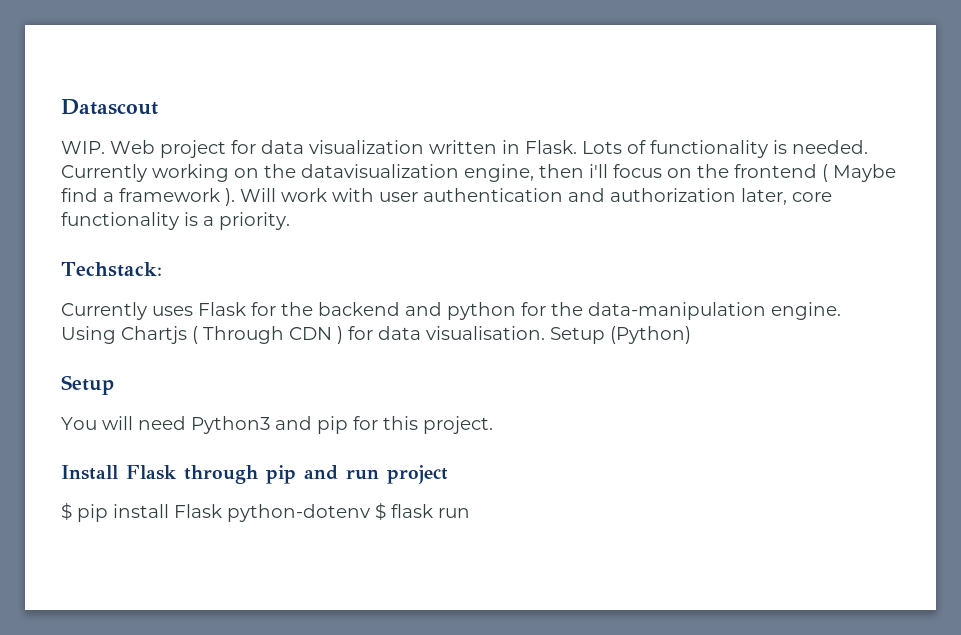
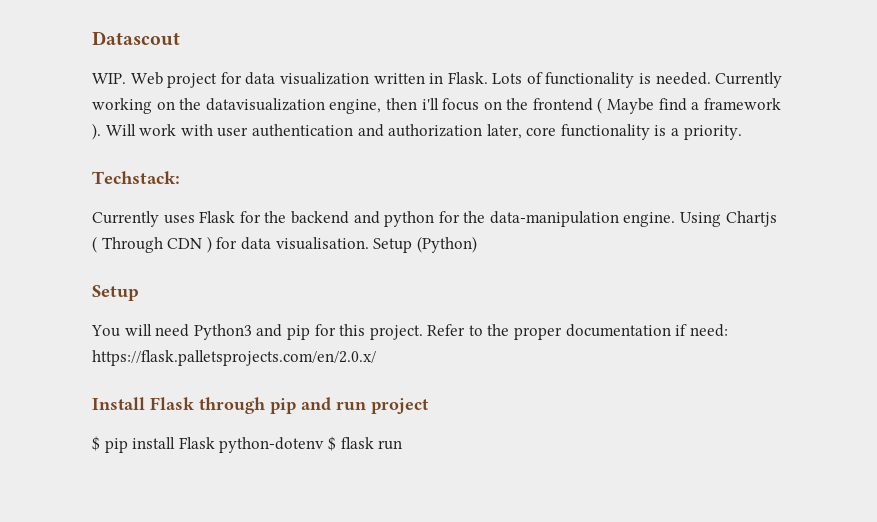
(493, 425) none -> [427,324,728,340] [92,350,376,366] Refer to the proper documentation if need: https://flask.palletsprojects.com/en/2.0.x/

